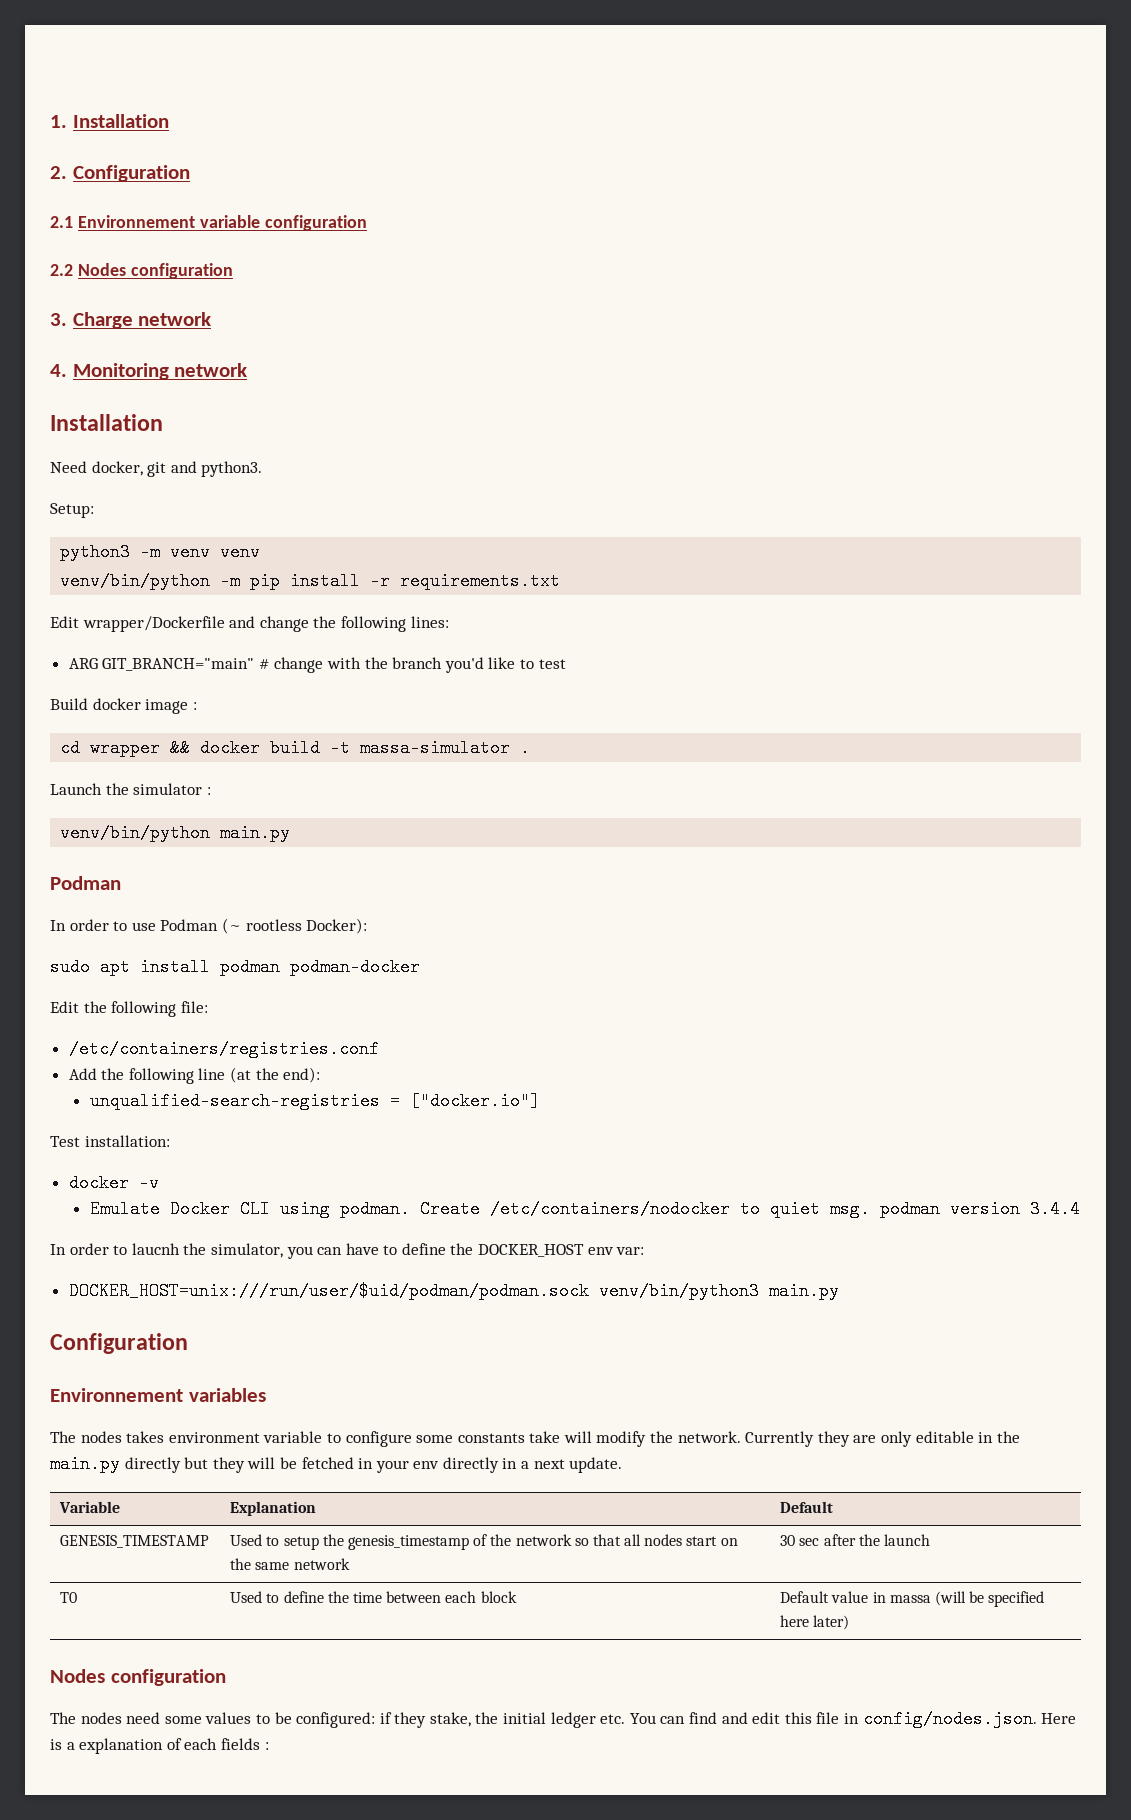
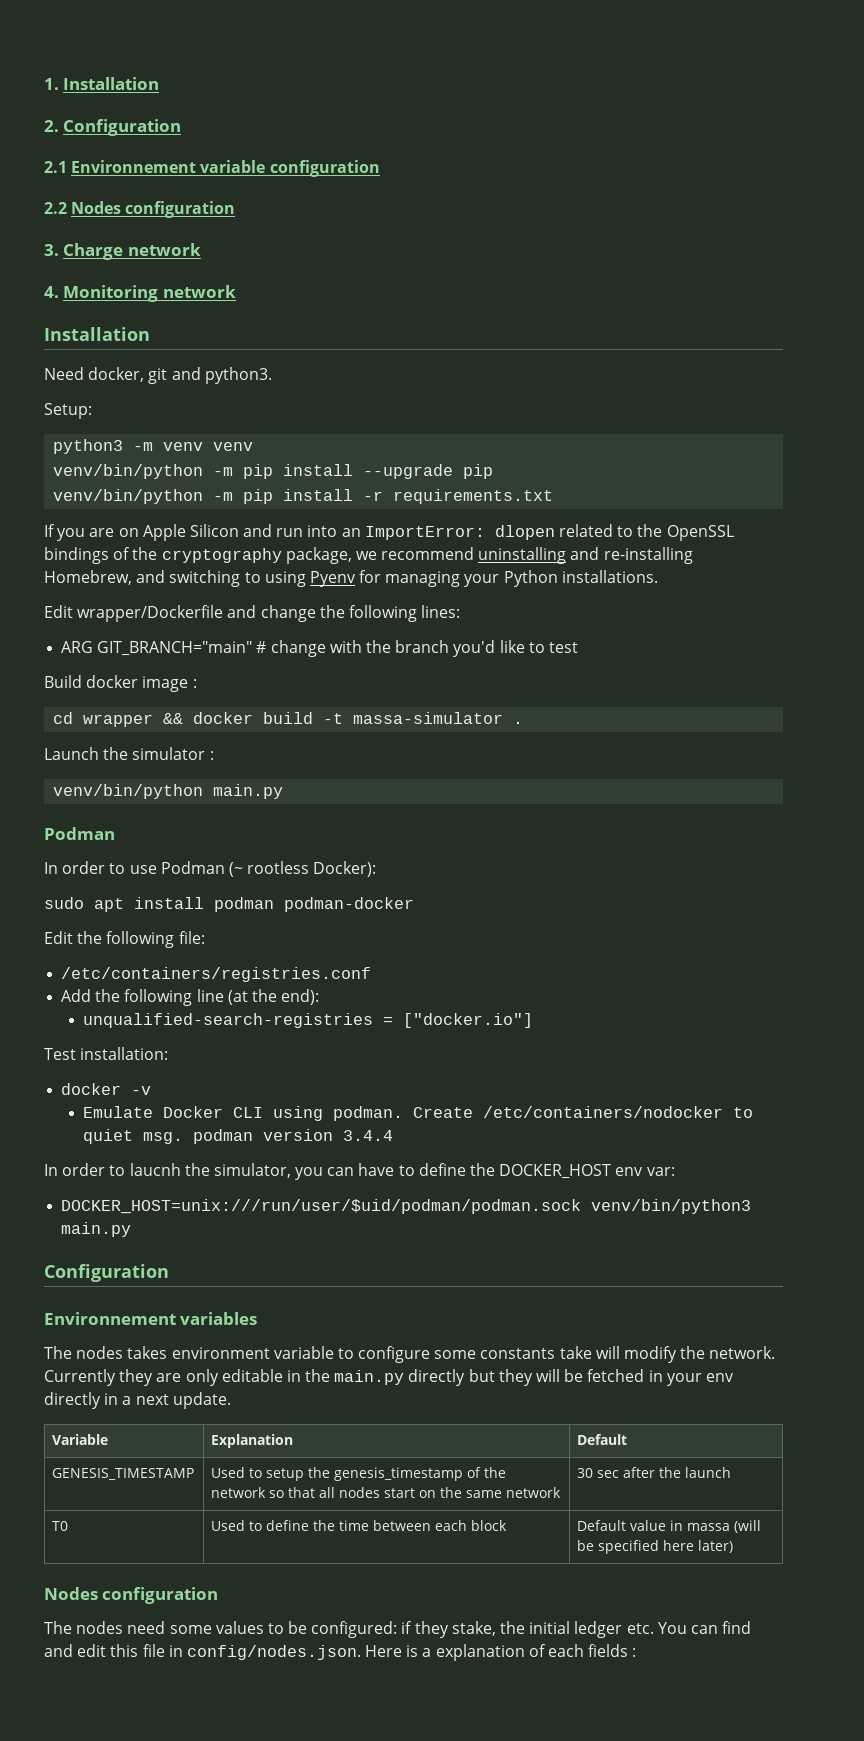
(261, 552) none -> [53,464,494,479] // venv/bin/python -m pip install --upgrade pip
(561, 581) none -> [44,524,734,541] [44,547,693,564] [44,570,658,587] // If you are on Apple Silicon and run into an ImportError: dlopen related to the OpenSSL bindings of the cryptography package, we recommend uninstalling and re-installing Homebrew, and switching to using Pyenv for managing your Python installations.

